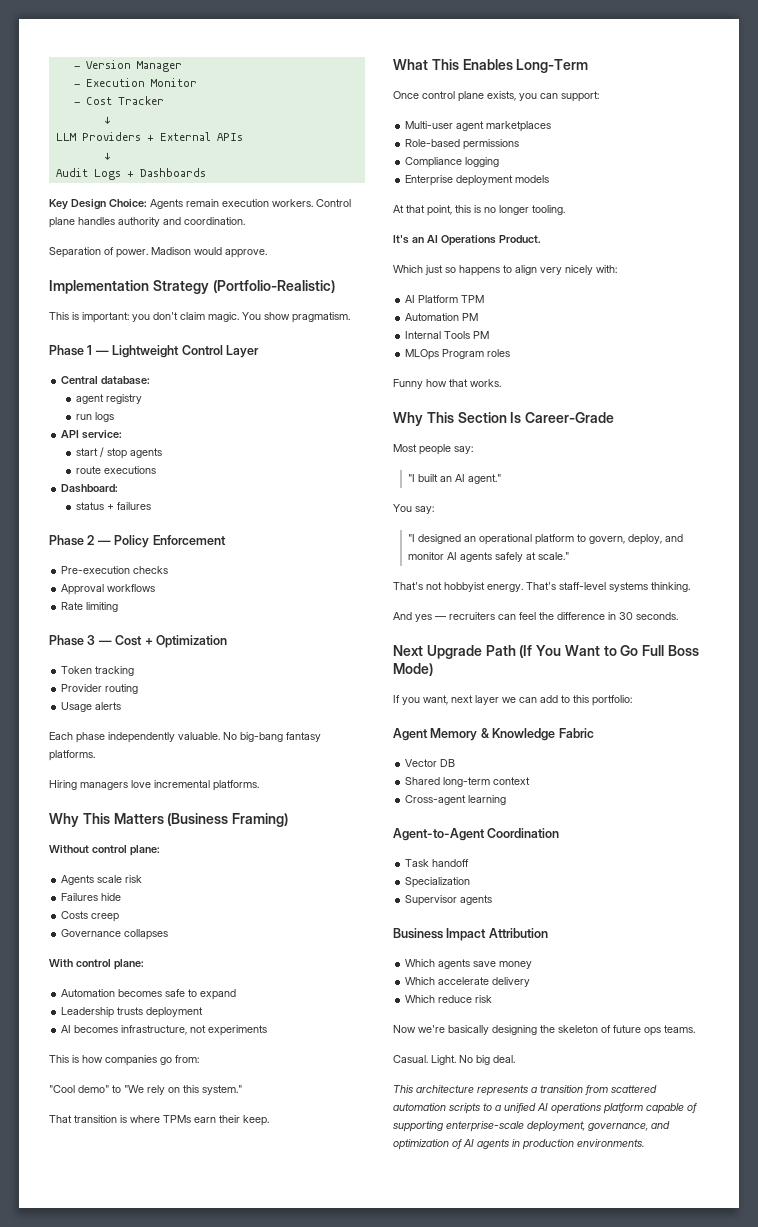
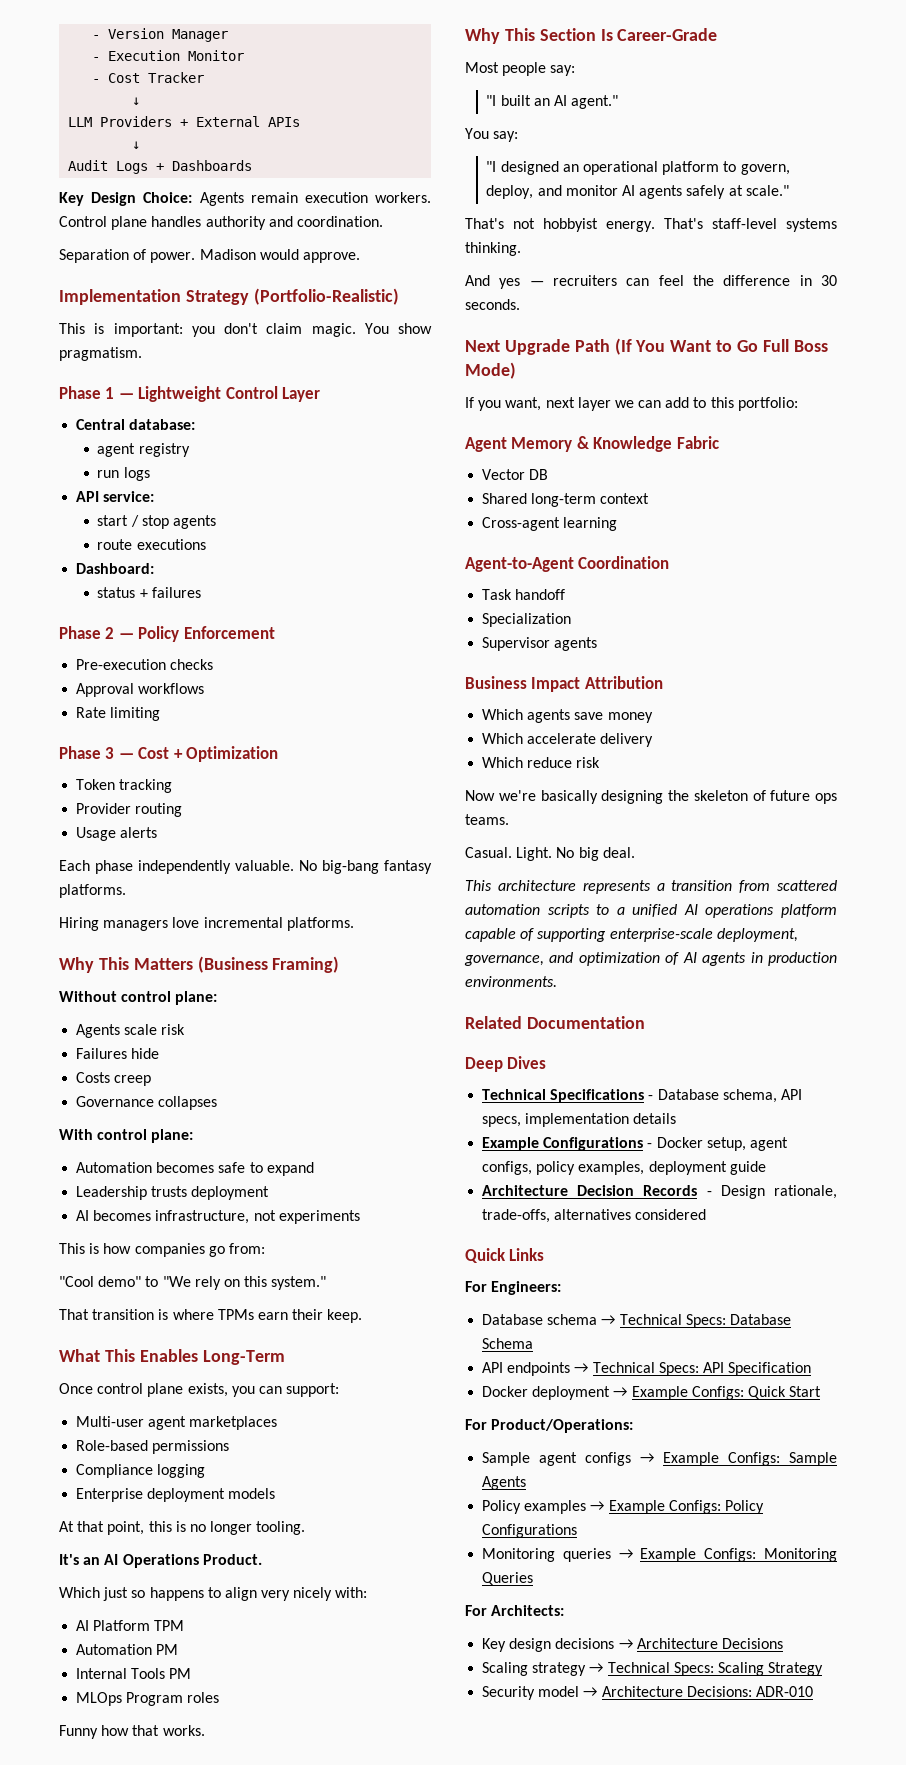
(644, 1143) none -> [465,1016,645,1029] [465,1056,547,1072] [482,1089,802,1103] [482,1113,677,1127] [482,1137,788,1151] [482,1161,766,1175] [482,1185,837,1199] [482,1209,707,1223] [465,1248,545,1263] [465,1281,562,1295] [482,1314,791,1328] [482,1338,534,1349] [482,1362,812,1376] [482,1386,822,1400] [465,1419,634,1433] [482,1452,837,1466] [482,1476,527,1490] [482,1500,764,1514] [482,1524,578,1538] [482,1548,837,1562] [482,1572,534,1585] [465,1605,565,1616] [482,1638,783,1652] [482,1662,824,1676] [482,1686,813,1700] // Related Documentation // Deep Dives // Technical Specifications - Database schema, API specs, implementation details // Example Configurations - Docker setup, agent configs, policy examples, deployment guide // Architecture Decision Records - Design rationale, trade-offs, alternatives considered // Quick Links // For Engineers: // Database schema → Technical Specs: Database Schema // API endpoints → Technical Specs: API Specification // Docker deployment → Example Configs: Quick Start // For Product/Operations: // Sample agent configs → Example Configs: Sample Agents // Policy examples → Example Configs: Policy Configurations // Monitoring queries → Example Configs: Monitoring Queries // For Architects: // Key design decisions → Architecture Decisions // Scaling strategy → Technical Specs: Scaling Strategy // Security model → Architecture Decisions: ADR-010

